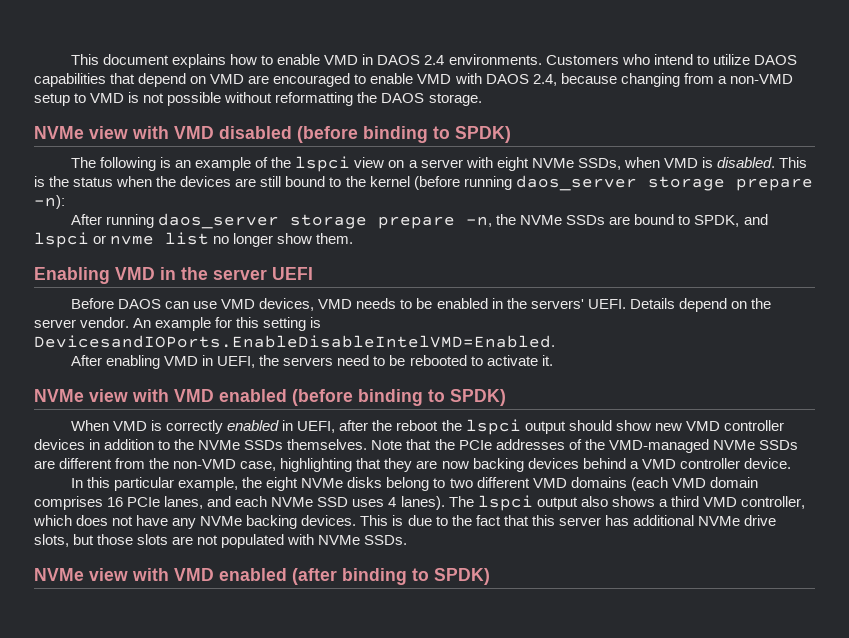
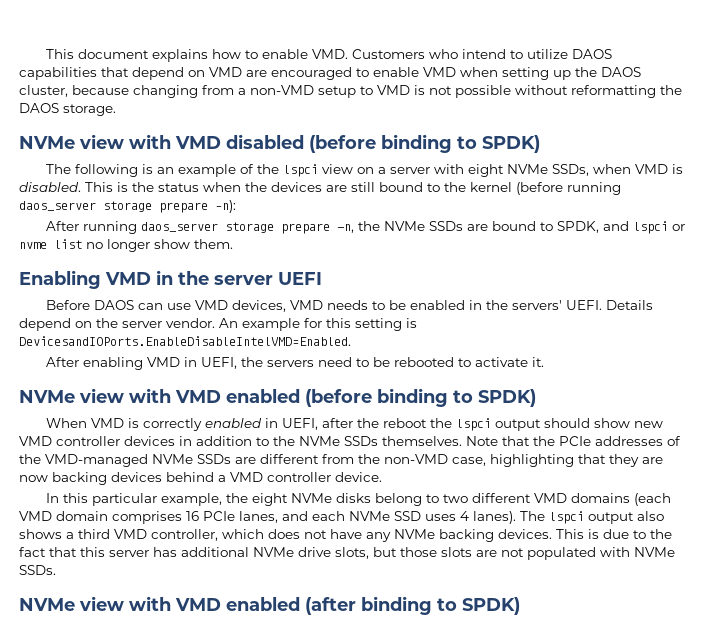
[324,54,542,65] VMD in DAOS 2.4 environments. -> [311,49,348,59] VMD.
[454,73,557,86] with DAOS 2.4, -> [460,67,641,80] [19,85,68,97] when setting up the DAOS cluster,

